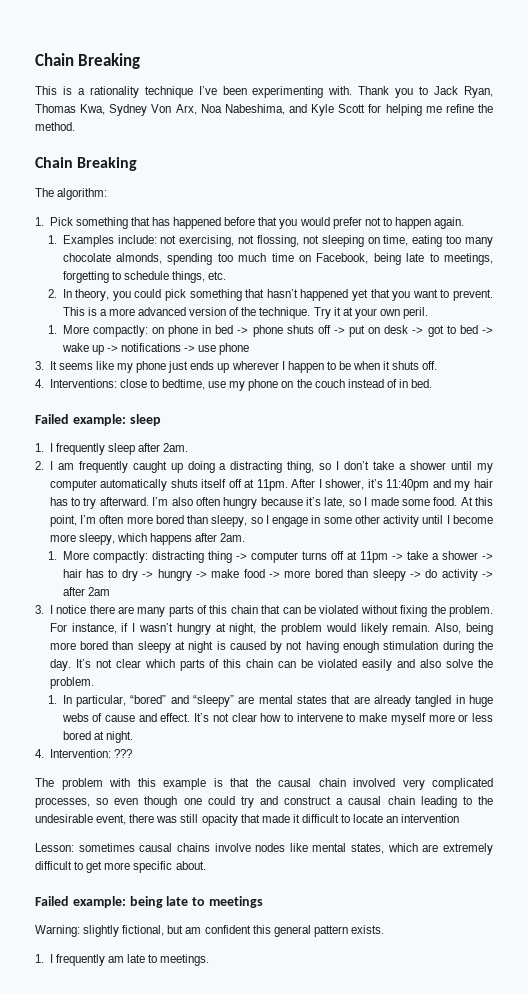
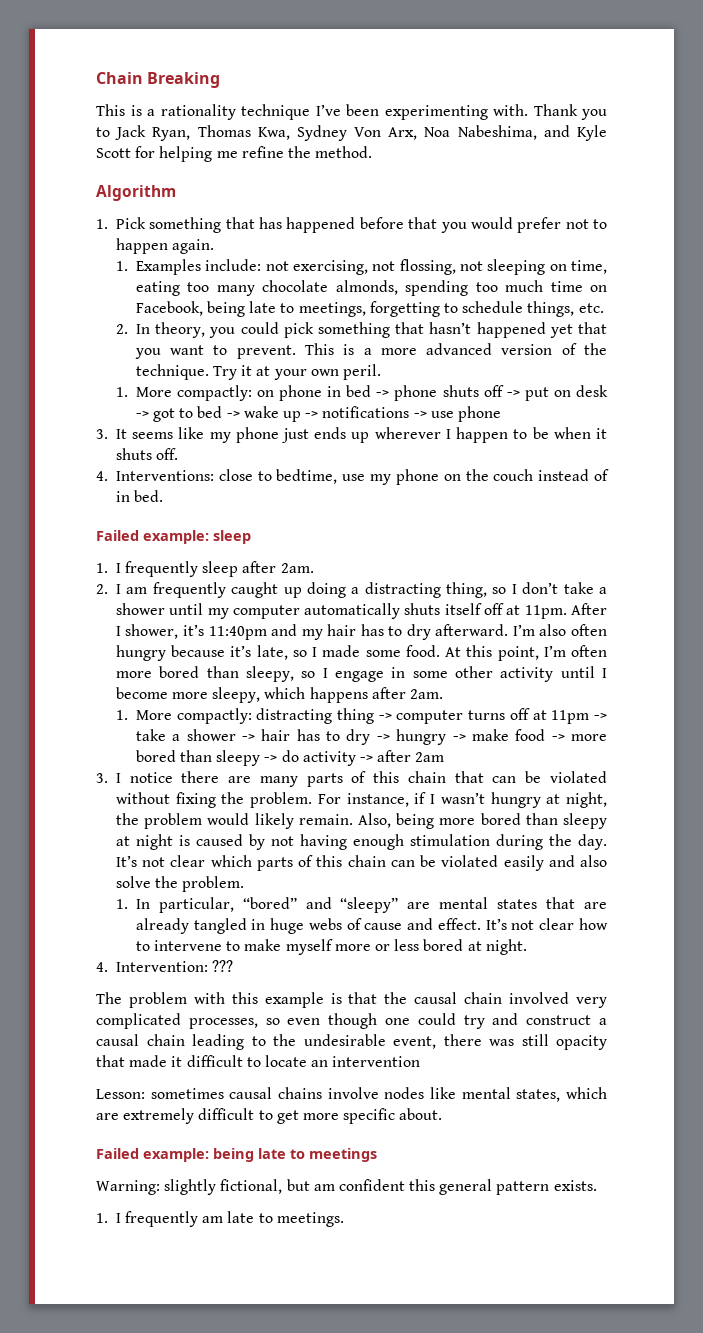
[35,157,138,171] [35,188,108,200] Chain Breaking // The algorithm: -> [96,185,176,201] Algorithm
[83,497,97,509] try -> [406,624,431,640] dry

